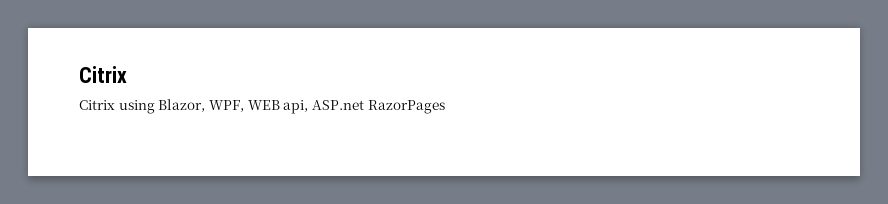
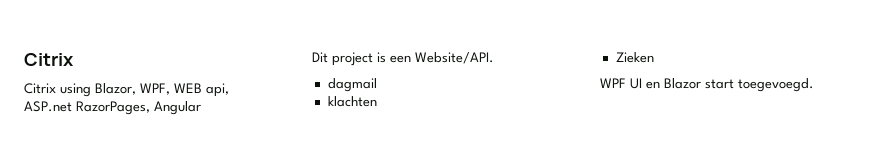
[367,100,445,114] RazorPages -> [76,101,201,115] [312,52,494,66] [327,78,377,92] [327,96,377,107] [615,52,654,63] [600,78,814,92] RazorPages, Angular // Dit project is een Website/API. // dagmail // klachten // Zieken // WPF UI en Blazor start toegevoegd.

